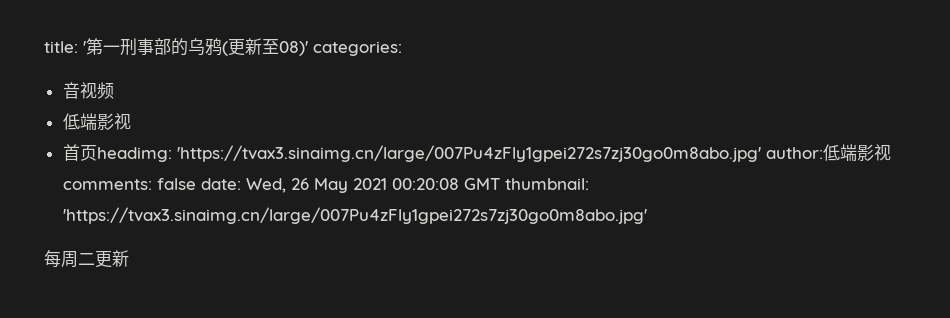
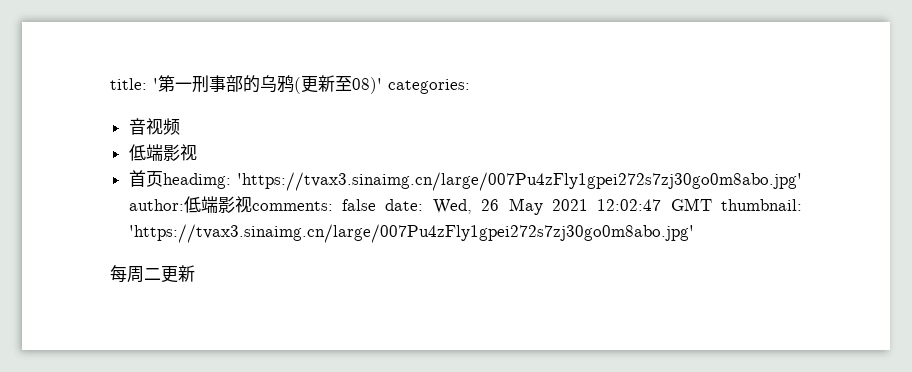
[391,178,459,190] 00:20:08 -> [597,199,662,211] 12:02:47

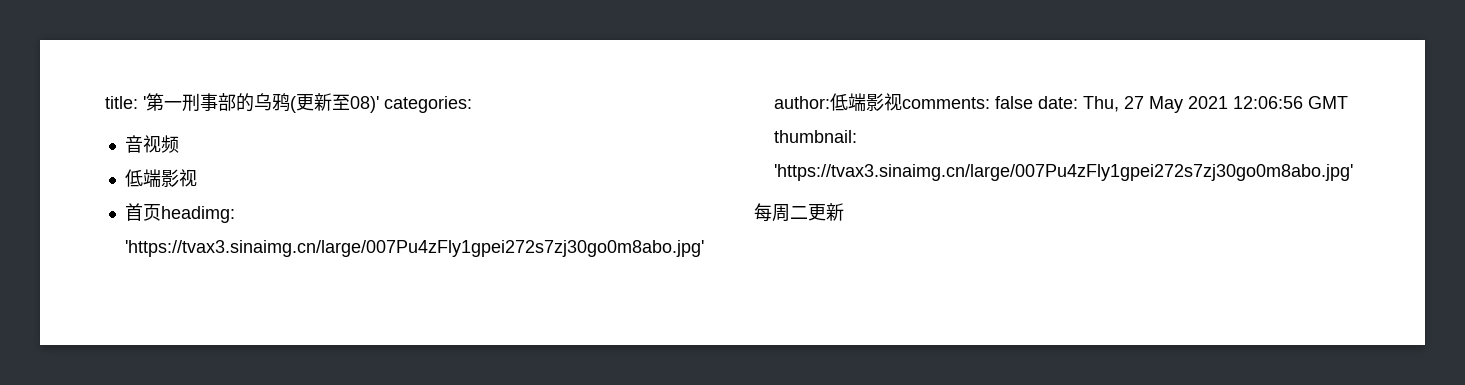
[432,199,500,214] Wed, 26 -> [1082,96,1144,112] Thu, 27
[597,199,662,211] 12:02:47 -> [1232,96,1303,109] 12:06:56

